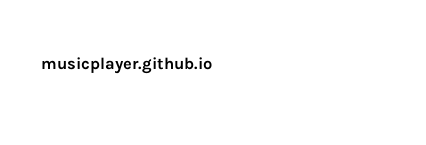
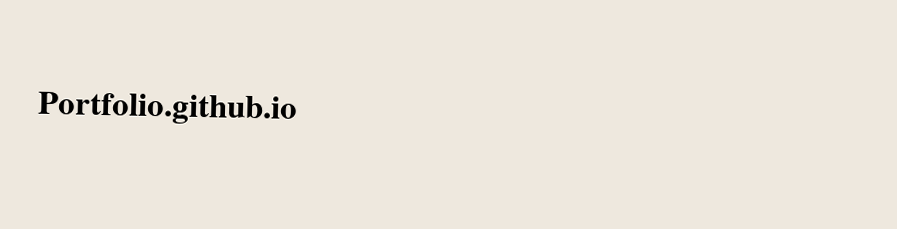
[41,57,212,74] musicplayer.github.io -> [37,91,298,126] Portfolio.github.io

